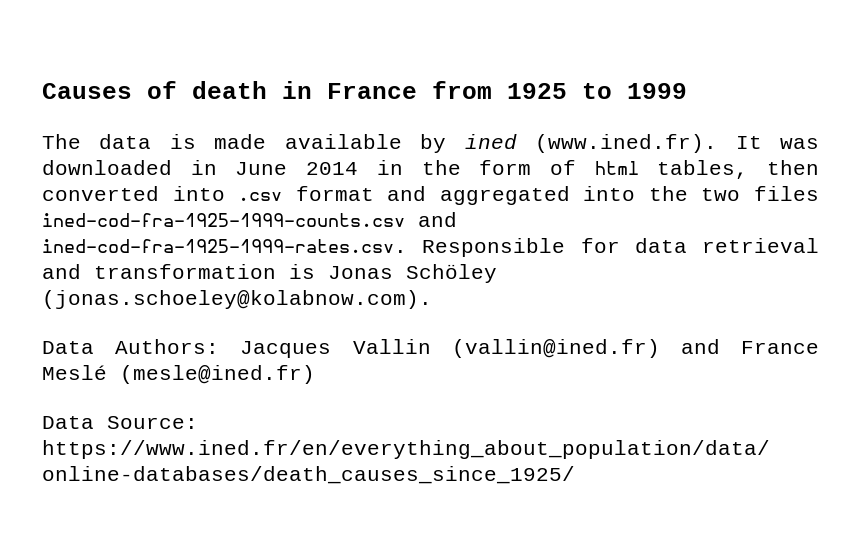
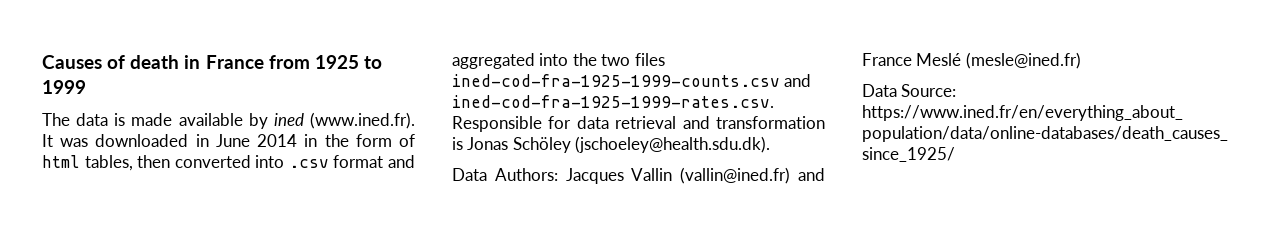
[42,290,432,309] (jonas.schoeley@kolabnow.com). -> [575,136,771,153] (jschoeley@health.sdu.dk).

